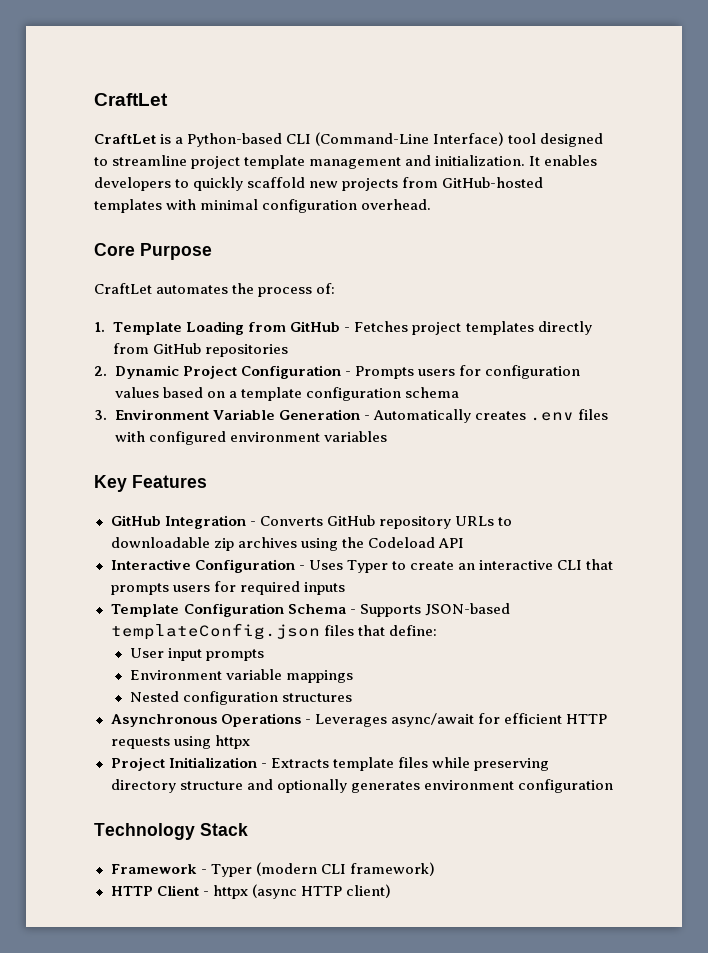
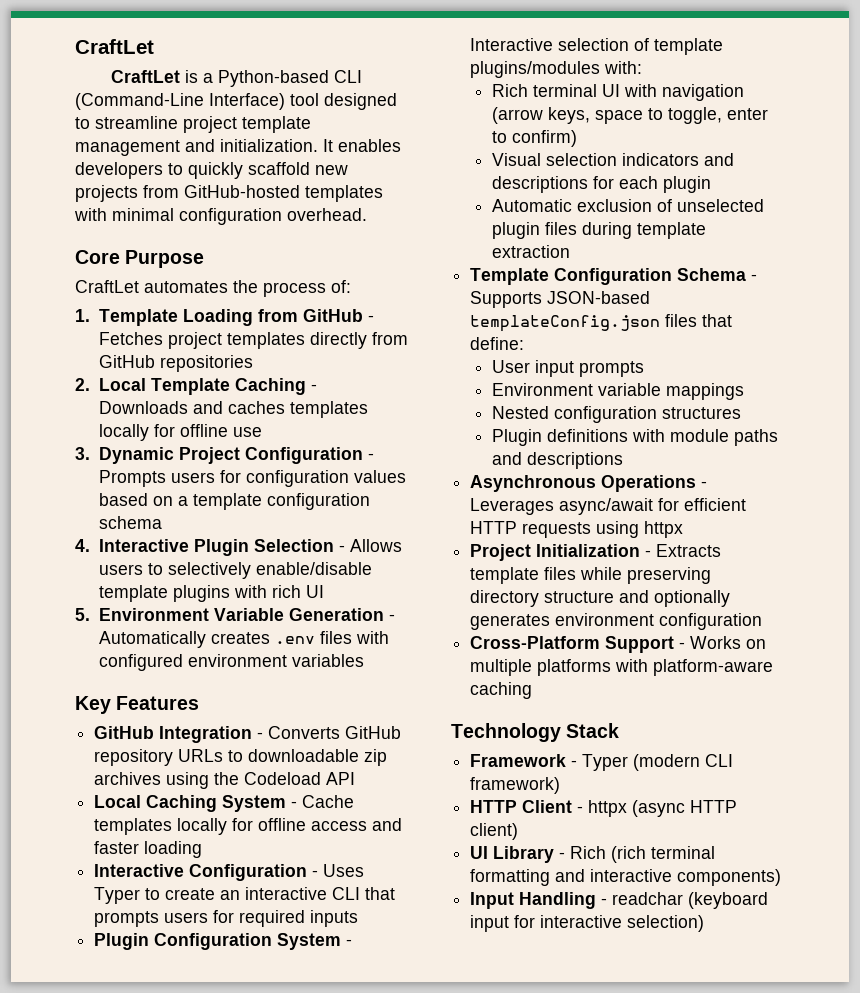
(107, 371) none -> [98,378,317,395] [98,401,368,418] [98,424,262,441] [75,447,90,460] Local Template Caching - Downloads and caches templates locally for offline use // 3.
[94,410,107,420] 3. -> [75,539,402,556] [98,562,372,579] [98,585,324,602] [75,608,90,621] 4. Interactive Plugin Selection - Allows users to selectively enable/disable template plugins with rich UI // 5.
(464, 543) none -> [94,795,355,812] [94,818,403,835] [94,841,203,858] // Local Caching System - Cache templates locally for offline access and faster loading
(345, 588) none -> [94,933,353,950] [470,38,724,55] [470,61,643,78] [491,84,744,101] [491,107,768,124] [491,130,577,147] [491,153,734,166] [491,176,711,193] [491,199,764,212] [491,222,706,239] [491,245,570,258] // Plugin Configuration System - Interactive selection of template plugins/modules with: // Rich terminal UI with navigation (arrow keys, space to toggle, enter to confirm) // Visual selection indicators and descriptions for each plugin // Automatic exclusion of unselected plugin files during template extraction
(352, 697) none -> [491,429,778,446] [491,452,623,469] // Plugin definitions with module paths and descriptions
(613, 786) none -> [470,636,767,653] [470,659,774,676] [470,682,533,699] // Cross-Platform Support - Works on multiple platforms with platform-aware caching
(391, 891) none -> [470,846,716,863] [470,869,782,886] [470,892,769,909] [470,915,705,932] // UI Library - Rich (rich terminal formatting and interactive components) // Input Handling - readchar (keyboard input for interactive selection)

